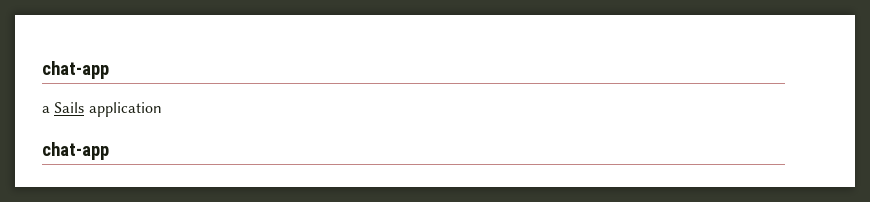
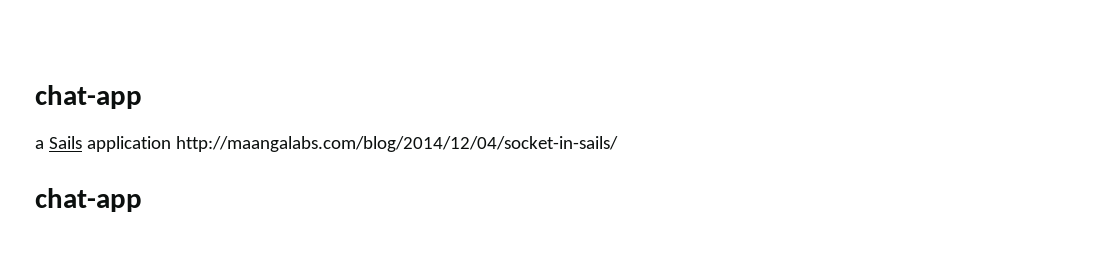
(162, 109) none -> [175,136,618,152] http://maangalabs.com/blog/2014/12/04/socket-in-sails/

